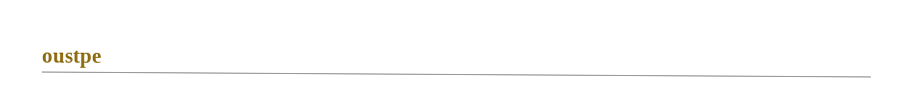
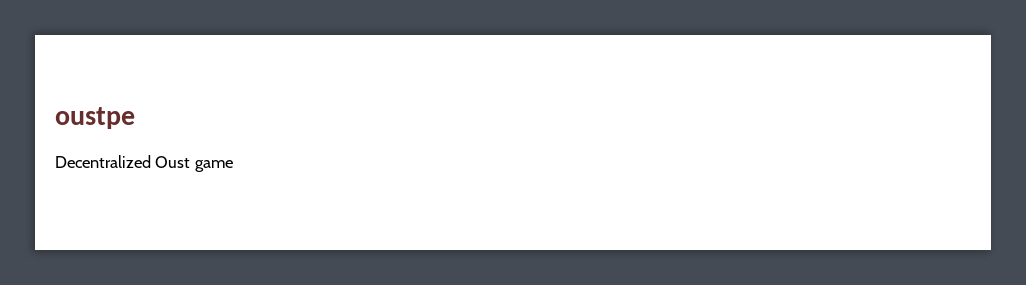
(101, 59) none -> [55,155,233,172] // Decentralized Oust game

